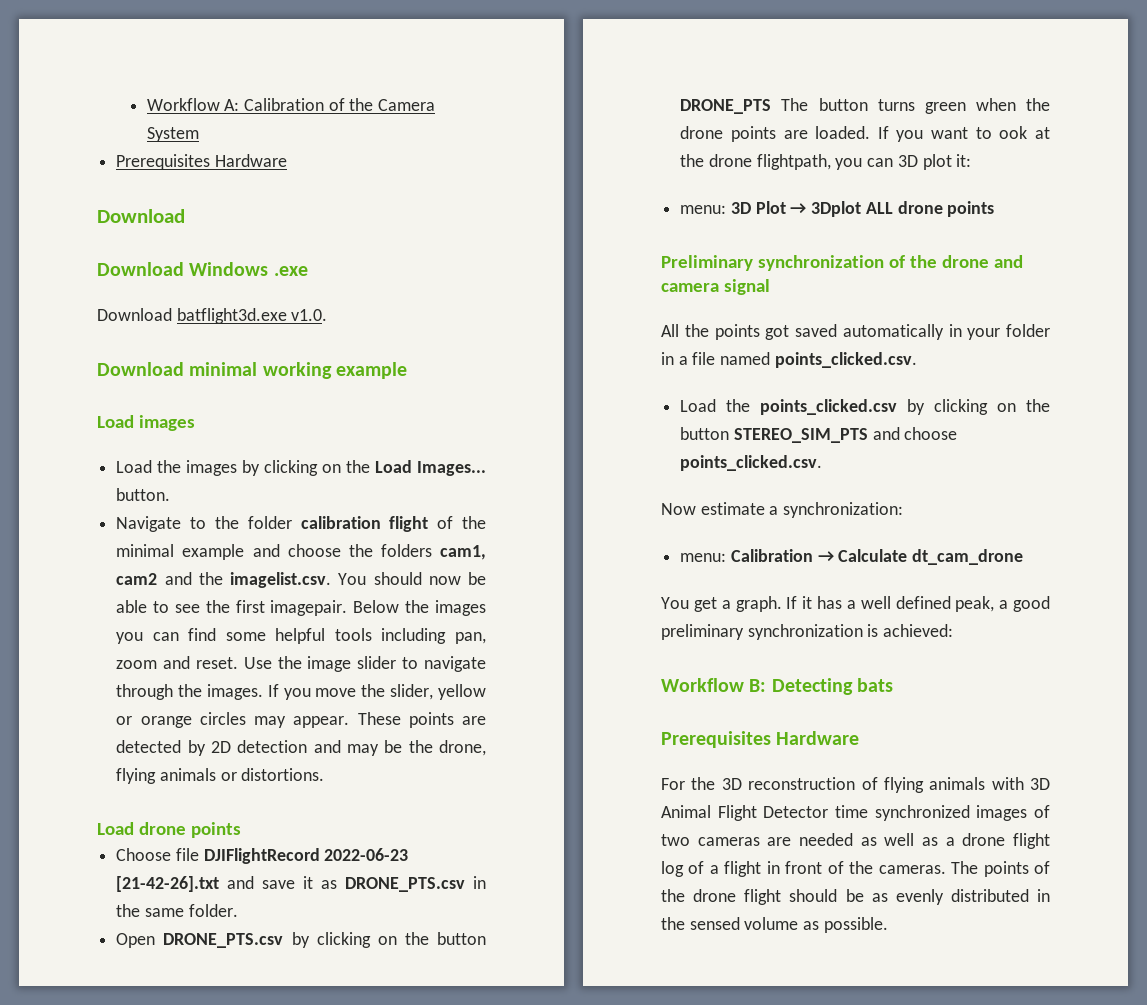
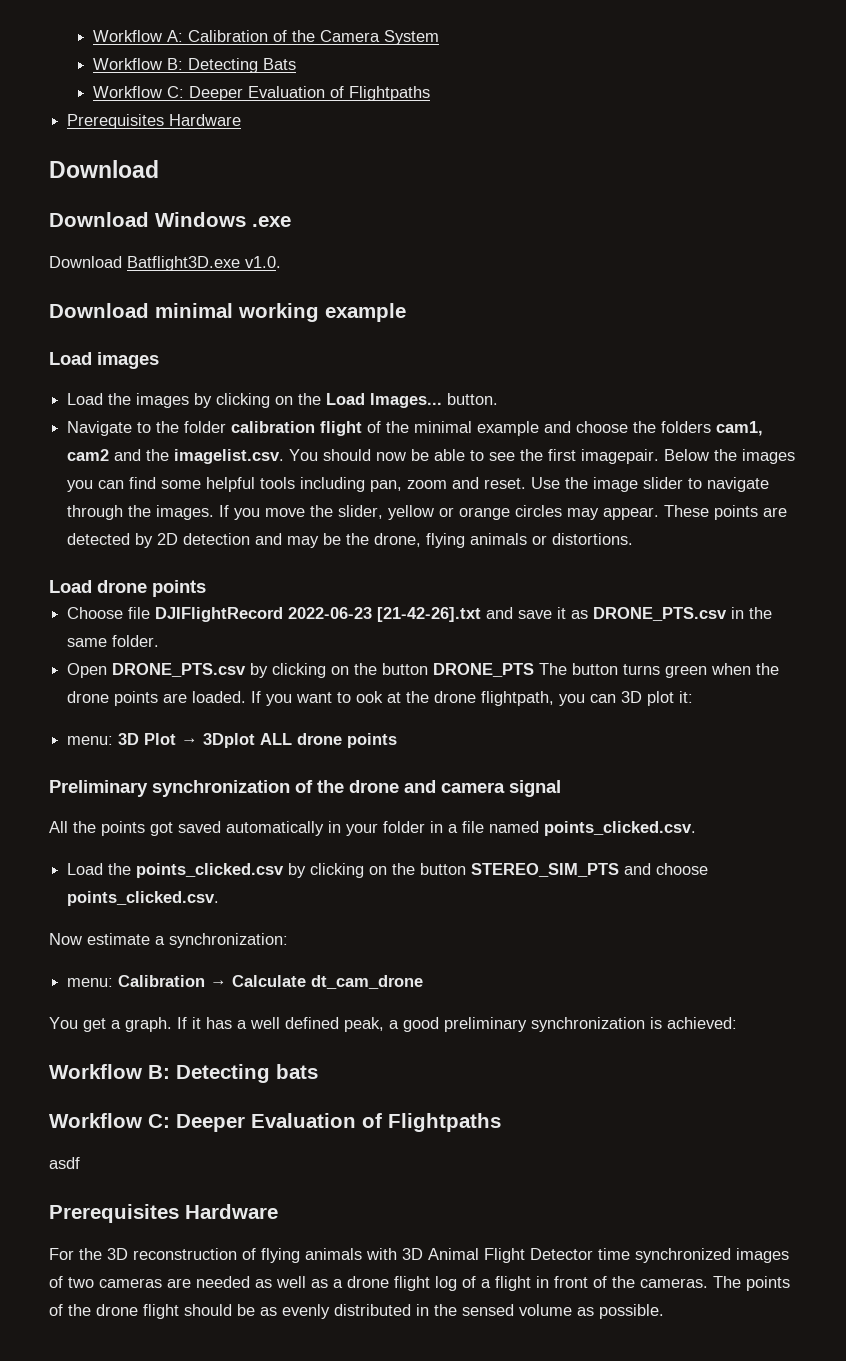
(199, 134) none -> [92,58,296,73] [92,86,430,101] // Workflow B: Detecting Bats // Workflow C: Deeper Evaluation of Flightpaths
[176,308,287,324] batflight3d.exe -> [127,256,240,271] Batflight3D.exe
(893, 685) none -> [49,1113,501,1132] [49,1157,80,1169] // Workflow C: Deeper Evaluation of Flightpaths // asdf

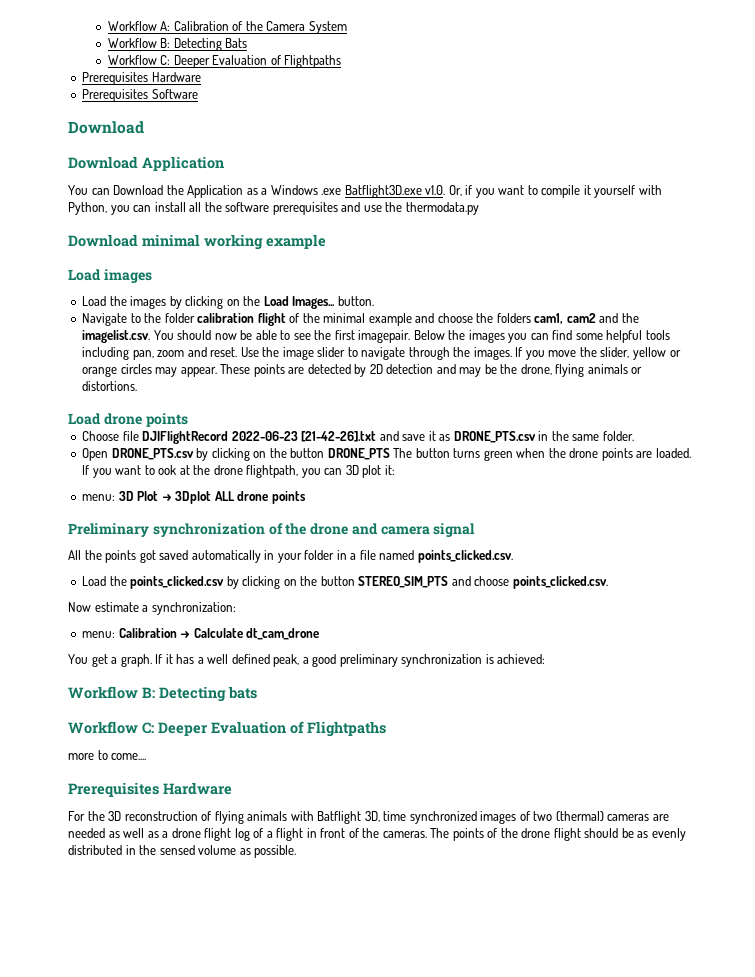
(242, 120) none -> [82,89,198,102] // Prerequisites Software
(149, 219) none -> [142,156,224,171] [68,185,268,198] Application // You can Download the Application as a
[49,256,122,268] // Download -> (342, 191) none
(281, 262) none -> [448,185,662,198] [68,202,479,215] Or, if you want to compile it yourself with Python, you can install all the software prerequisites and use the thermodata.py
[49,1157,80,1169] asdf -> [68,750,147,760] more to come....
[402,1248,593,1263] 3D Animal Flight Detector -> [317,811,380,824] Batflight 3D,
(94, 1282) none -> [555,811,604,821] (thermal)

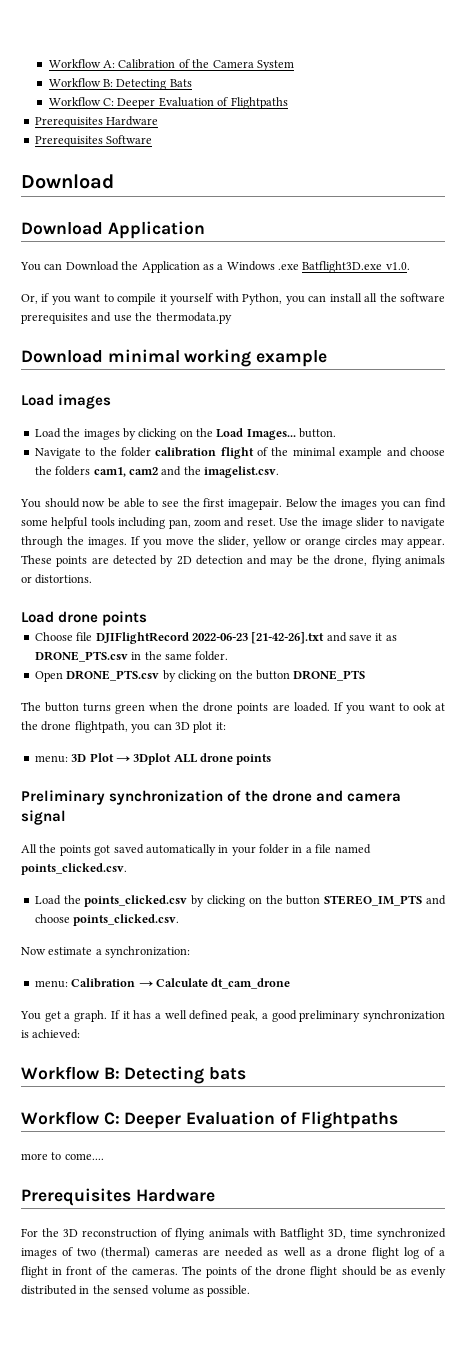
(446, 190) none -> (410, 266) //
(151, 336) none -> (279, 472) //
(390, 454) none -> (366, 675) //
[358,576,449,588] STEREO_SIM_PTS -> [324,895,423,906] STEREO_IM_PTS

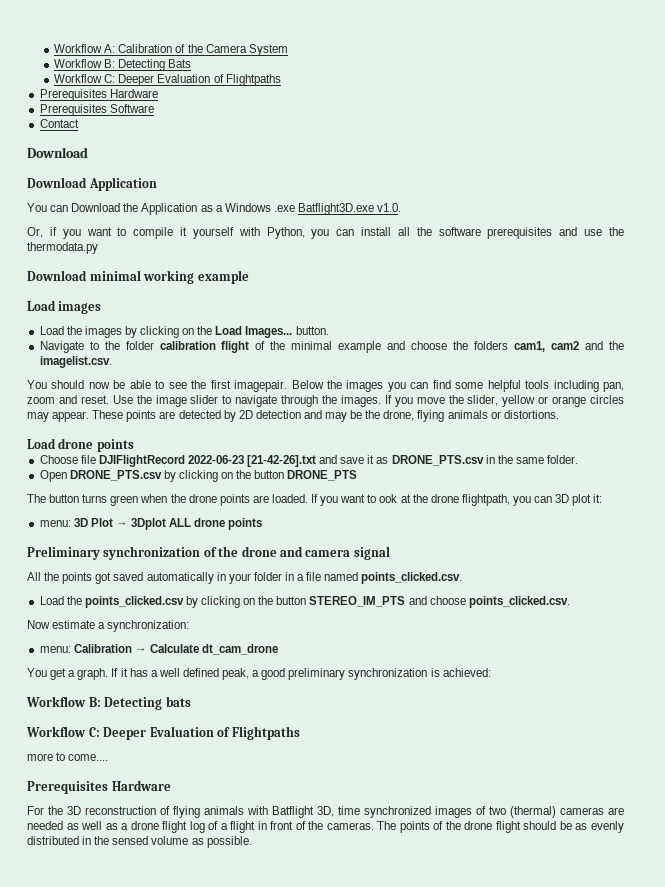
(153, 139) none -> [39,119,79,128] // Contact

